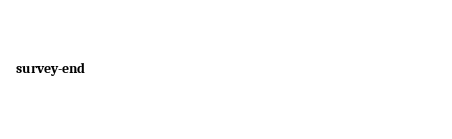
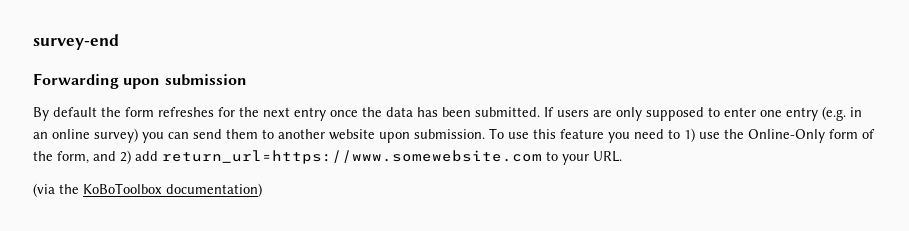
(85, 69) none -> [33,73,247,89] [33,106,862,121] [33,128,875,143] [33,150,622,165] [33,183,262,197] // Forwarding upon submission // By default the form refreshes for the next entry once the data has been submitted. If users are only supposed to enter one entry (e.g. in an online survey) you can send them to another website upon submission. To use this feature you need to 1) use the Online-Only form of the form, and 2) add return_url=https://www.somewebsite.com to your URL. // (via the KoBoToolbox documentation)

